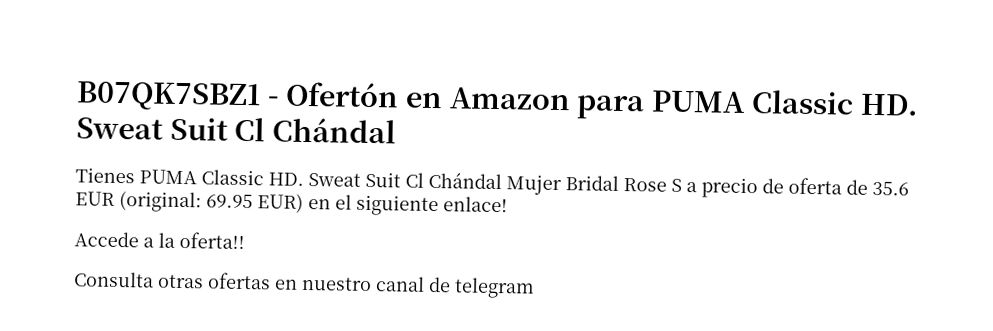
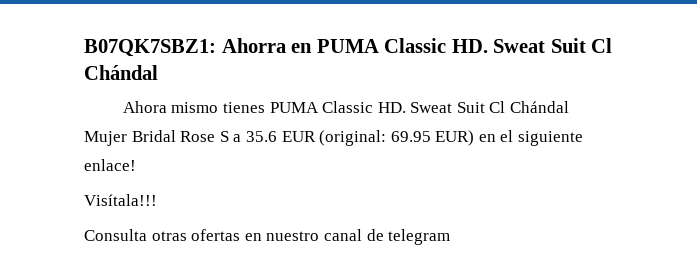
[76,81,646,120] B07QK7SBZ1 - Ofertón en Amazon para -> [84,38,313,57] B07QK7SBZ1: Ahorra en
[75,167,135,184] Tienes -> [122,101,265,113] Ahora mismo tienes
[701,177,868,199] precio de oferta de -> (242, 138) none
[74,231,245,250] Accede a la oferta!! -> [84,194,157,206] Visítala!!!

